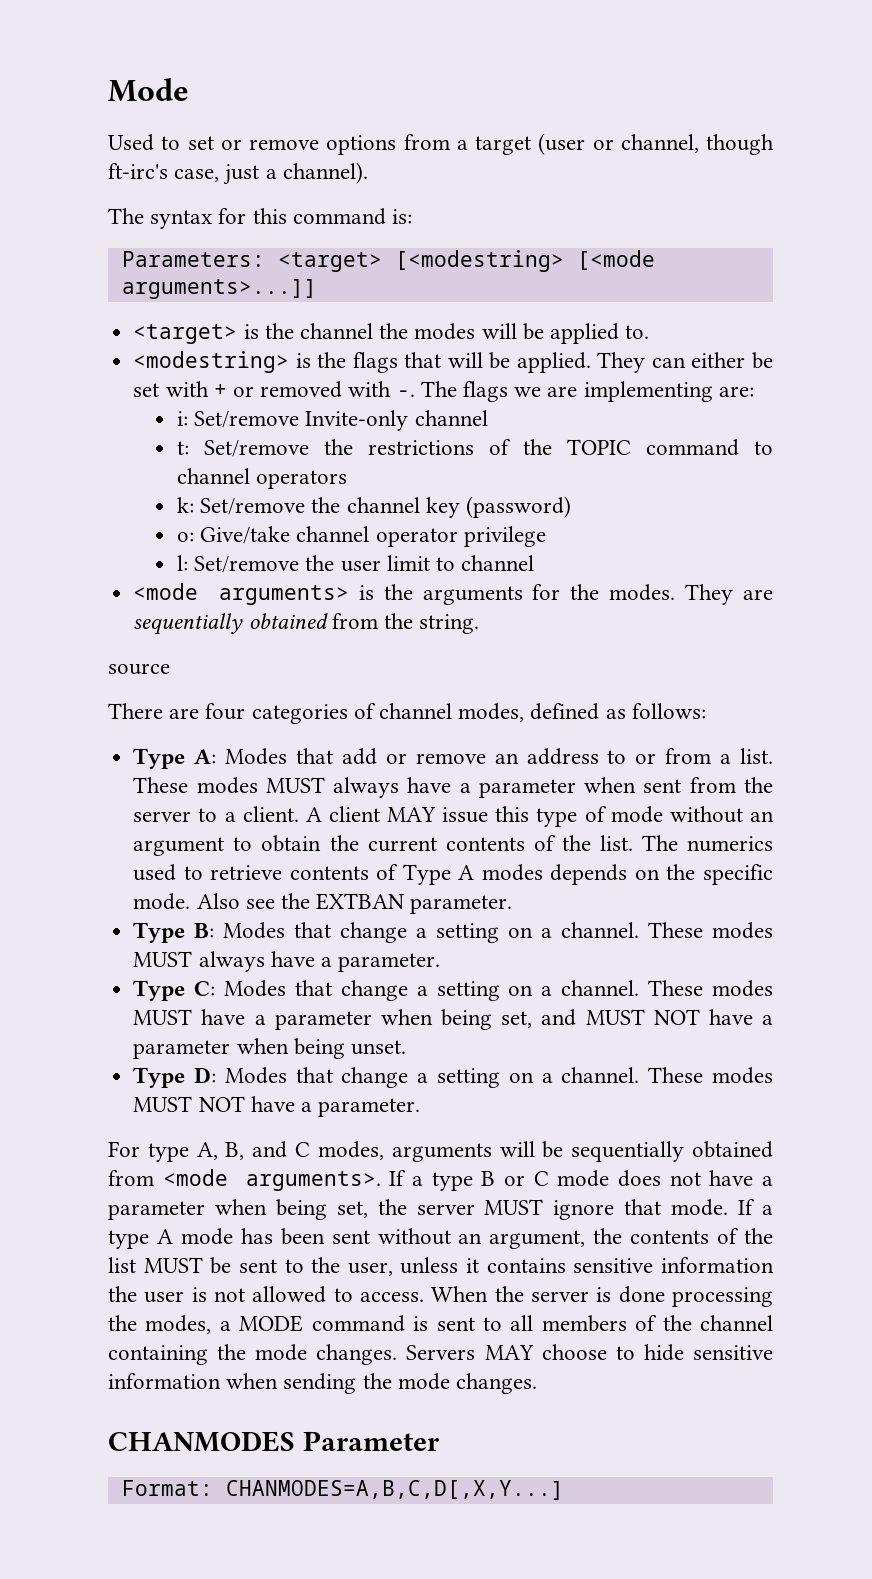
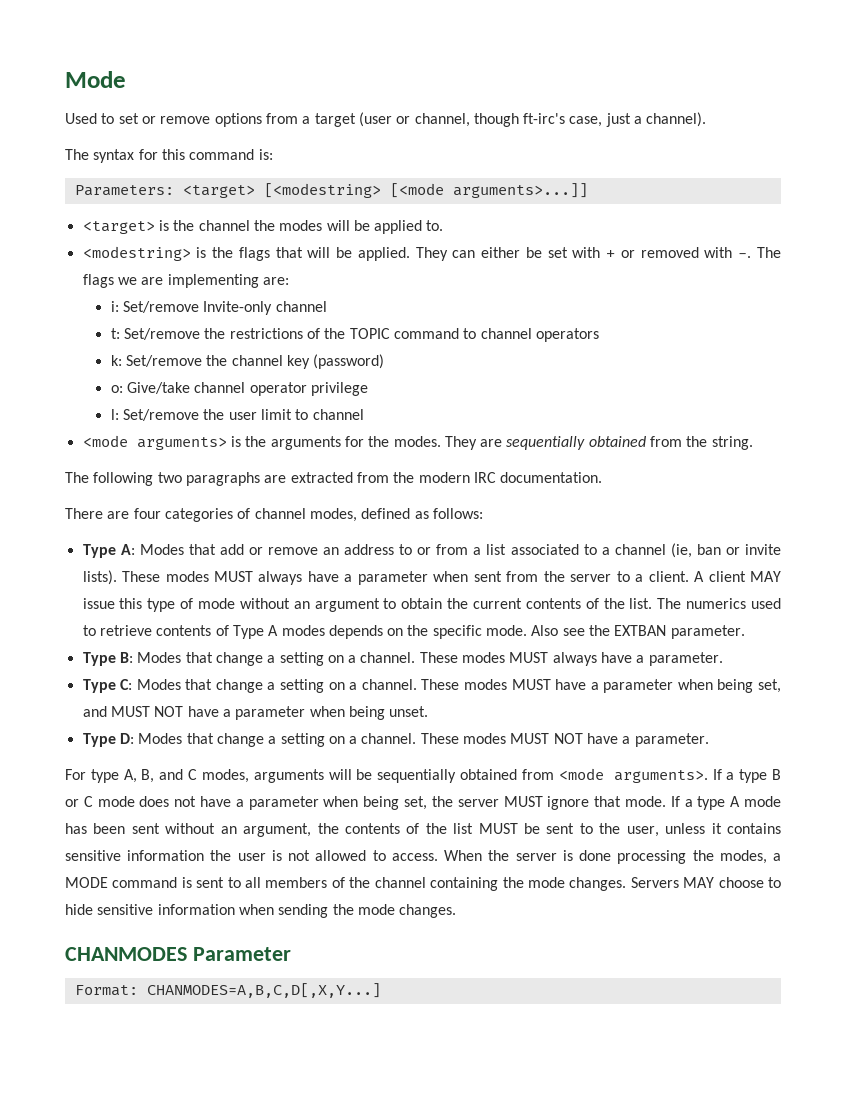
[108,663,170,675] source -> [65,472,603,486] The following two paragraphs are extracted from the modern IRC documentation.
[739,748,773,764] list. -> [486,543,782,558] [82,570,117,585] list associated to a channel (ie, ban or invite lists).

